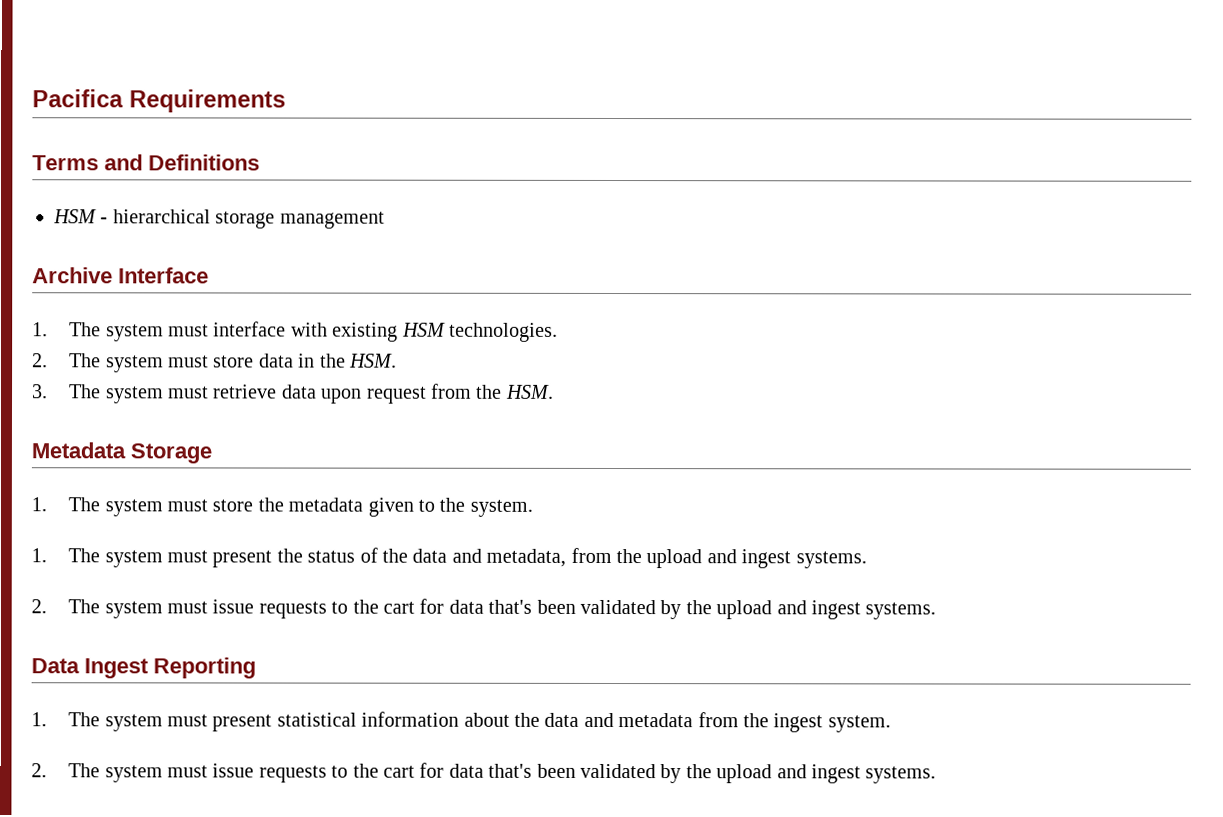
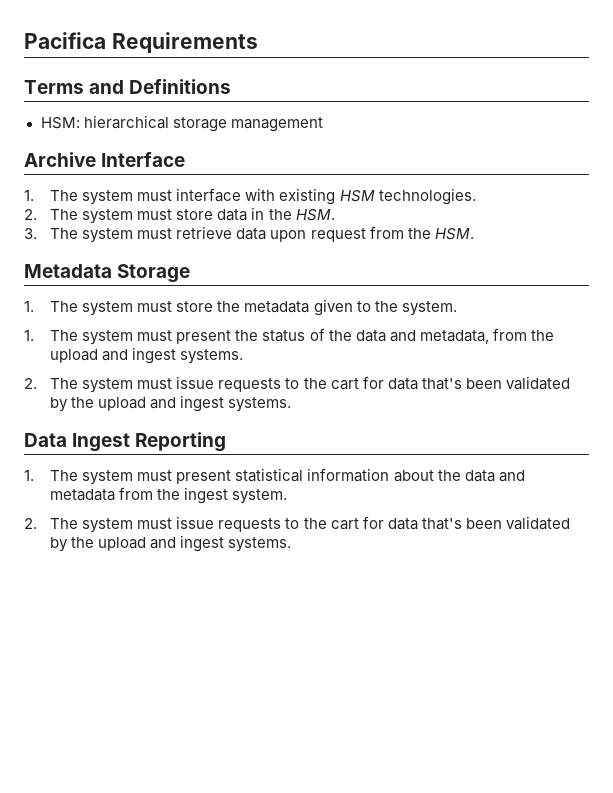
[53,209,109,224] HSM - -> [40,117,80,129] HSM:

